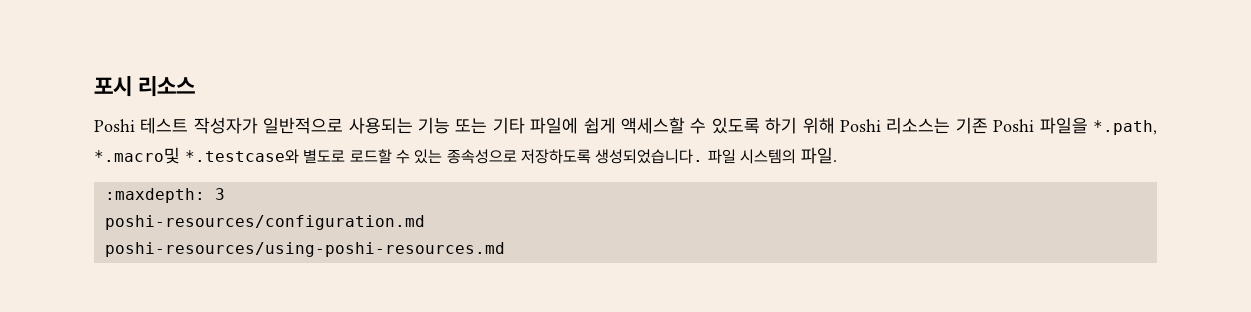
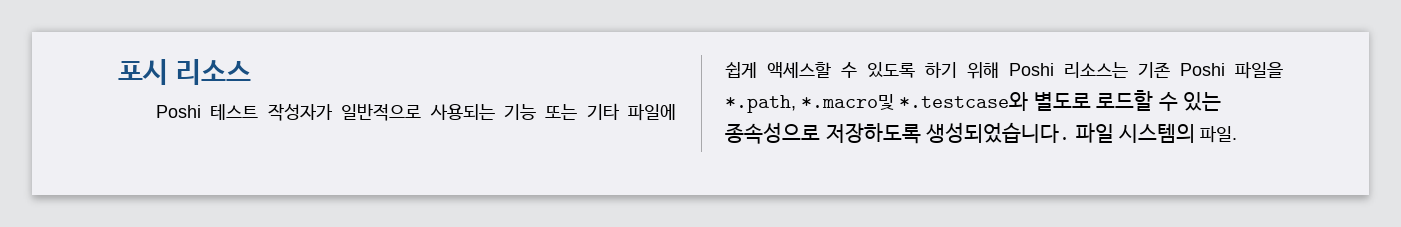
[104,188,225,203] [104,215,425,230] [104,242,505,257] // :maxdepth: 3 // poshi-resources/configuration.md // poshi-resources/using-poshi-resources.md -> (1238, 134) none

